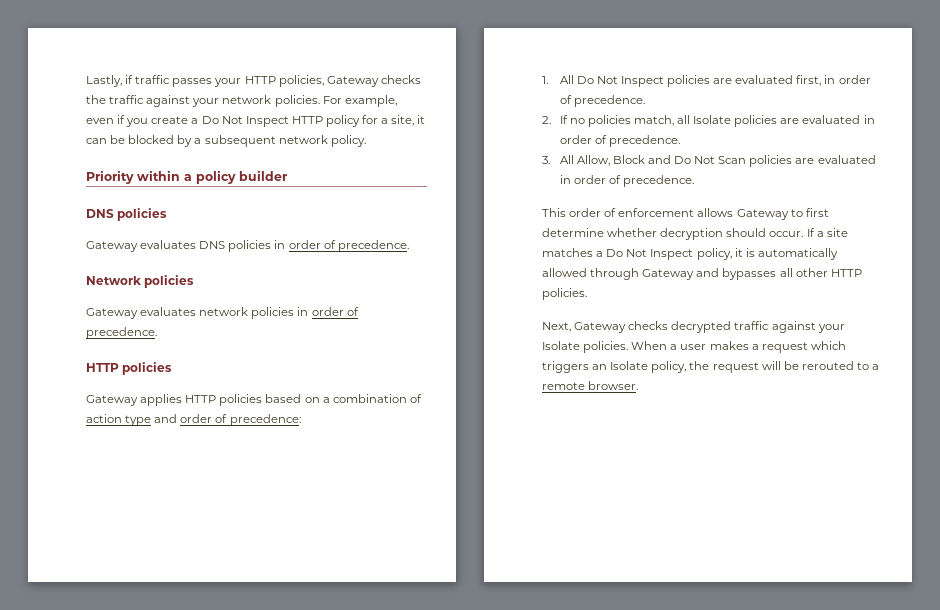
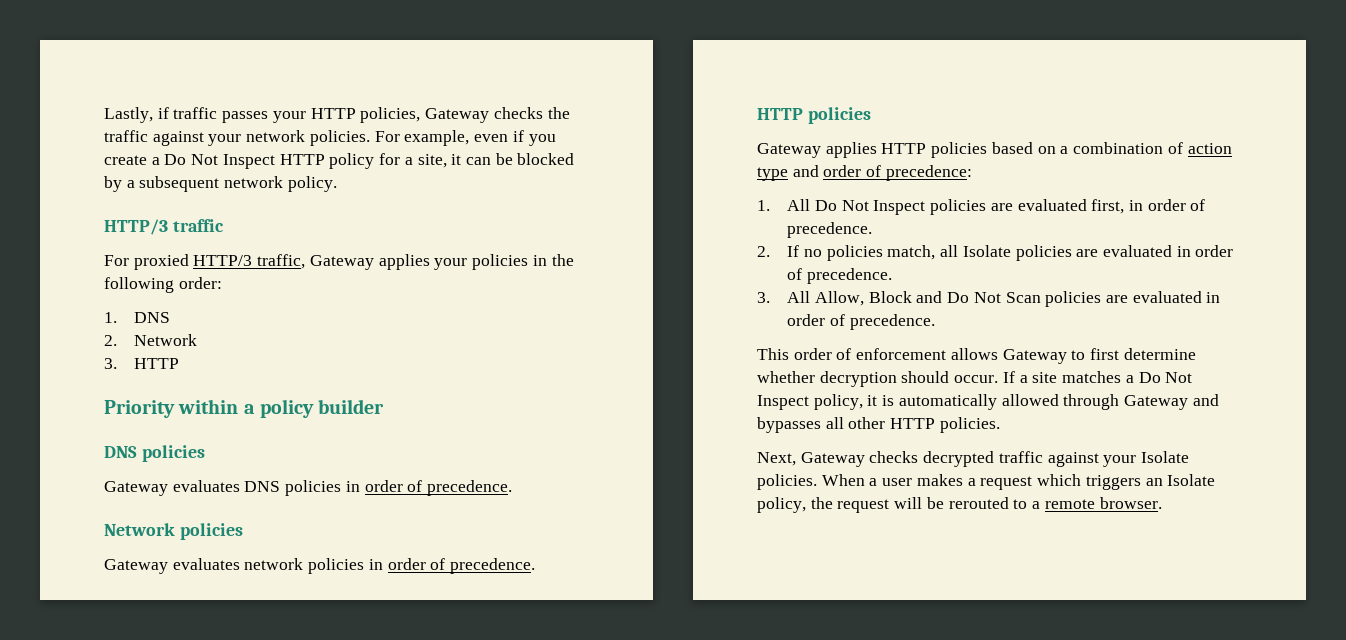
(366, 141) none -> [104,219,224,235] [104,254,574,270] [104,277,222,293] [104,312,171,323] [104,334,198,346] [104,358,180,369] // HTTP/3 traffic // For proxied HTTP/3 traffic, Gateway applies your policies in the following order: // 1. DNS // 2. Network // 3. HTTP

